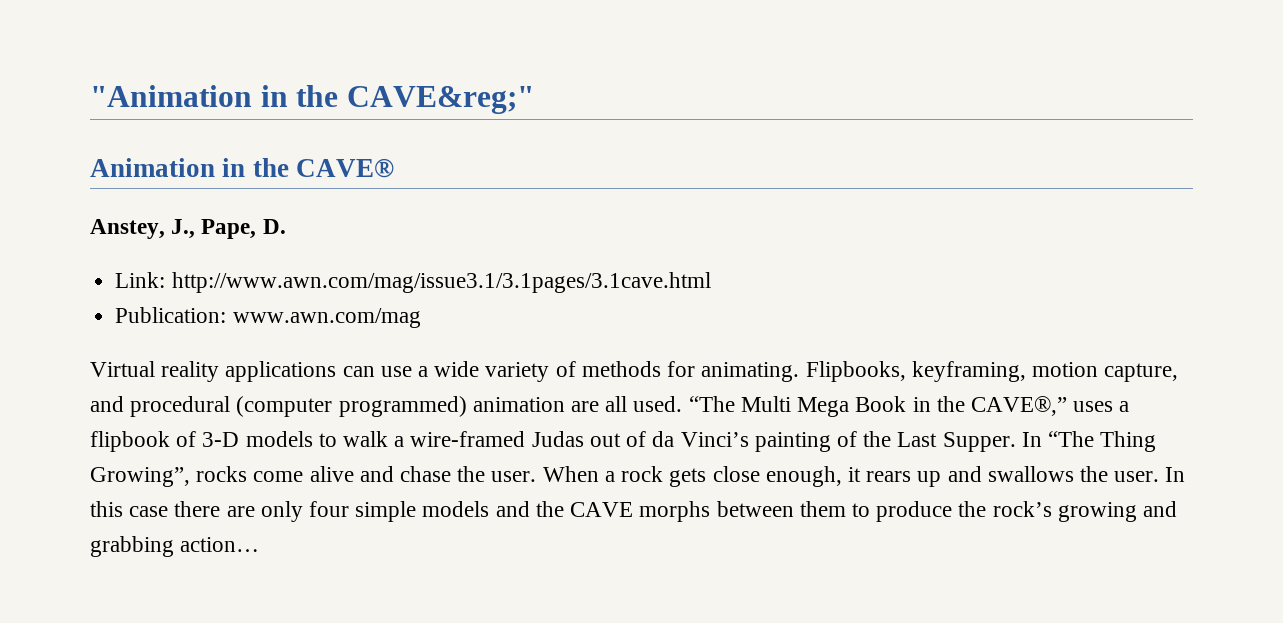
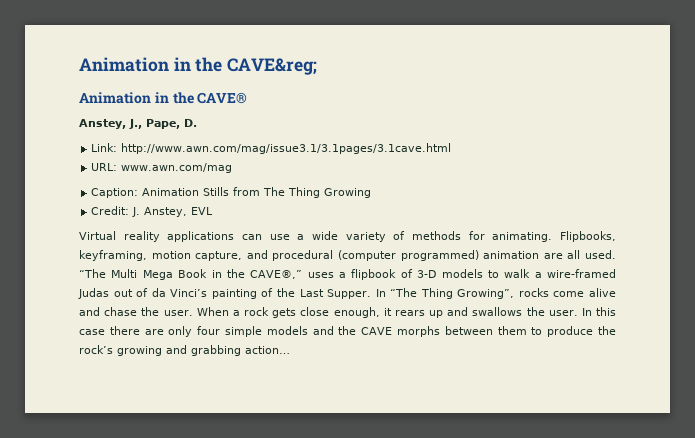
[90,85,534,114] "Animation in the CAVE&reg;" -> [79,57,318,75] Animation in the CAVE&reg;
[115,307,227,323] Publication: -> [91,163,118,171] URL:
(421, 318) none -> [91,187,372,198] [91,206,214,217] // Caption: Animation Stills from The Thing Growing // Credit: J. Anstey, EVL

